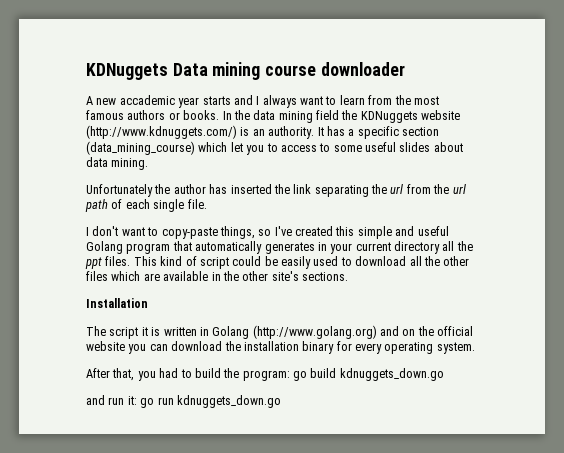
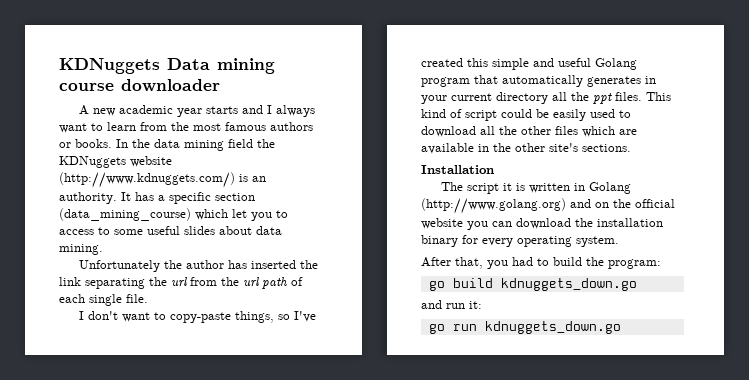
[119,95,175,105] accademic -> [119,105,174,114] academic
(290, 375) none -> (661, 264) //
(137, 400) none -> (482, 305) //

